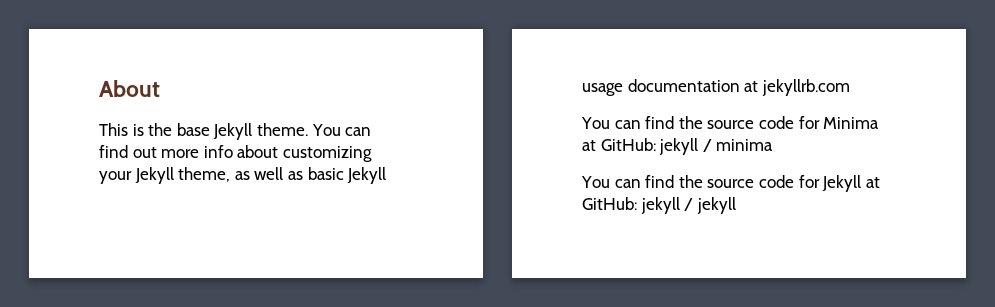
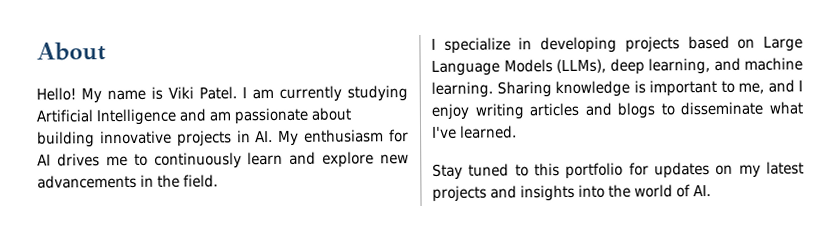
[99,123,372,140] [99,145,372,162] [99,167,387,184] [582,79,850,96] [581,116,880,129] [582,138,774,155] [581,175,880,192] [582,197,736,214] This is the base Jekyll theme. You can find out more info about customizing your Jekyll theme, as well as basic Jekyll usage documentation at jekyllrb.com // You can find the source code for Minima at GitHub: jekyll / minima // You can find the source code for Jekyll at GitHub: jekyll / jekyll -> [36,85,408,104] [36,107,351,126] [37,129,409,148] [37,151,409,169] [37,174,218,189] [431,35,803,54] [431,57,803,76] [431,79,803,98] [431,101,803,120] [432,125,517,139] [432,161,804,180] [432,184,711,202] Hello! My name is Viki Patel. I am currently studying Artificial Intelligence and am passionate about building innovative projects in AI. My enthusiasm for AI drives me to continuously learn and explore new advancements in the field. // I specialize in developing projects based on Large Language Models (LLMs), deep learning, and machine learning. Sharing knowledge is important to me, and I enjoy writing articles and blogs to disseminate what I've learned. // Stay tuned to this portfolio for updates on my latest projects and insights into the world of AI.

